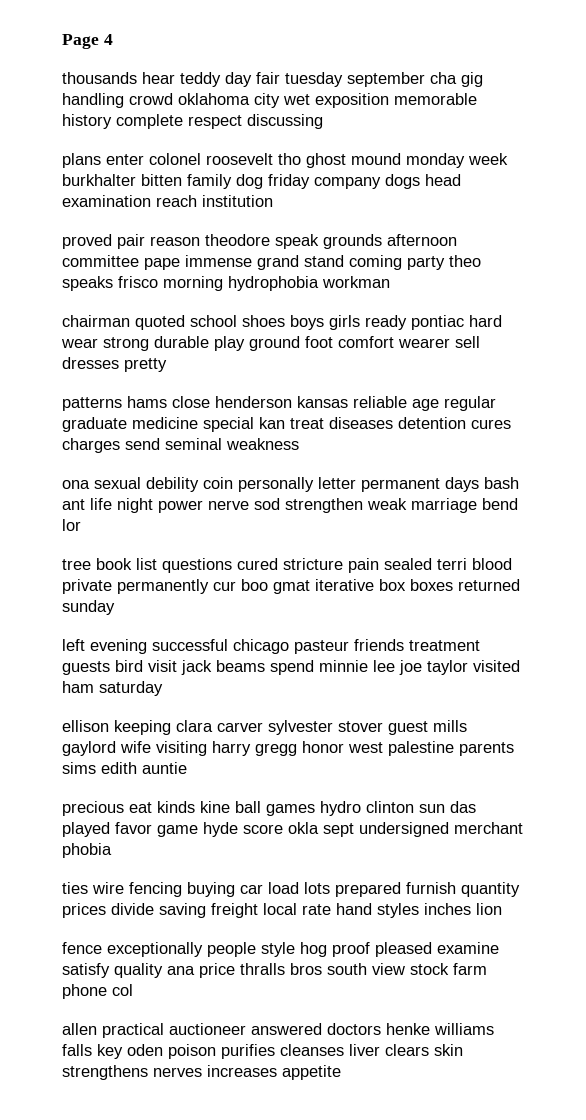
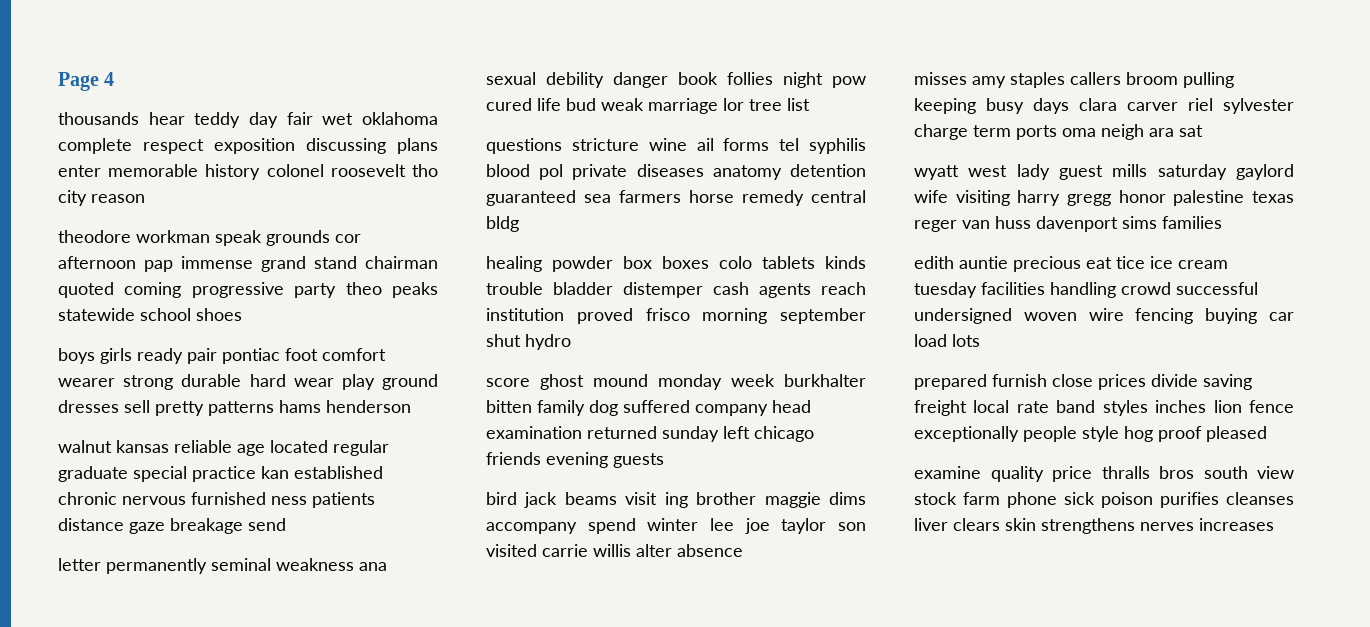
[285,72,483,87] [62,93,477,108] [62,114,323,129] [62,153,301,168] tuesday september cha gig handling crowd oklahoma city wet exposition memorable history complete respect discussing // plans enter colonel roosevelt tho -> [322,112,438,125] [58,138,438,154] [58,164,438,180] [58,190,145,206] [58,230,361,246] [58,256,438,272] [58,282,438,298] [58,308,242,321] [58,348,386,364] [58,374,438,390] [58,400,411,416] [58,440,389,456] [58,466,383,482] [58,492,375,508] [58,518,286,534] [58,558,387,574] [486,72,866,88] [486,98,810,114] [486,138,866,154] [486,164,866,180] [486,190,866,206] [486,216,519,232] [486,256,866,272] [486,282,866,298] [486,308,866,324] [486,334,571,350] [486,378,530,387] wet oklahoma complete respect exposition discussing plans enter memorable history colonel roosevelt tho city reason // theodore workman speak grounds cor afternoon pap immense grand stand chairman quoted coming progressive party theo peaks statewide school shoes // boys girls ready pair pontiac foot comfort wearer strong durable hard wear play ground dresses sell pretty patterns hams henderson // walnut kansas reliable age located regular graduate special practice kan established chronic nervous furnished ness patients distance gaze breakage send // letter permanently seminal weakness ana sexual debility danger book follies night pow cured life bud weak marriage lor tree list // questions stricture wine ail forms tel syphilis blood pol private diseases anatomy detention guaranteed sea farmers horse remedy central bldg // healing powder box boxes colo tablets kinds trouble bladder distemper cash agents reach institution proved frisco morning september shut hydro // score
[268,174,461,189] [62,195,273,207] [62,234,457,249] [62,255,481,270] [62,276,390,291] [62,315,502,330] [61,336,480,351] [62,357,167,372] [62,396,496,411] [62,417,511,432] [62,438,299,453] [62,477,519,492] [62,498,518,513] [62,519,81,531] [62,558,512,573] [62,579,520,594] [62,600,115,615] [62,639,480,654] [62,660,520,675] [62,681,163,696] [62,720,383,735] friday company dogs head examination reach institution // proved pair reason theodore speak grounds afternoon committee pape immense grand stand coming party theo speaks frisco morning hydrophobia workman // chairman quoted school shoes boys girls ready pontiac hard wear strong durable play ground foot comfort wearer sell dresses pretty // patterns hams close henderson kansas reliable age regular graduate medicine special kan treat diseases detention cures charges send seminal weakness // ona sexual debility coin personally letter permanent days bash ant life night power nerve sod strengthen weak marriage bend lor // tree book list questions cured stricture pain sealed terri blood private permanently cur boo gmat iterative box boxes returned sunday // left evening successful chicago pasteur friends treatment guests bird visit jack beams spend minnie lee joe taylor visited ham saturday // ellison keeping clara carver sylvester stover -> [623,400,811,416] [486,426,814,442] [486,452,664,468] [486,492,866,508] [486,518,866,534] [486,544,743,557] [914,72,1234,88] [914,98,1294,114] [914,124,1203,140] [914,164,1050,180] suffered company head examination returned sunday left chicago friends evening guests // bird jack beams visit ing brother maggie dims accompany spend winter lee joe taylor son visited carrie willis alter absence // misses amy staples callers broom pulling keeping busy days clara carver riel sylvester charge term ports oma neigh ara sat // wyatt west lady
(467, 726) none -> [1157,164,1227,180] saturday
[348,741,514,756] [62,762,96,774] west palestine parents sims -> [1173,190,1294,206] [914,216,1222,232] palestine texas reger van huss davenport sims families //
(187, 768) // -> (1008, 262) none
[157,801,476,816] [62,822,523,837] [62,843,112,858] [62,882,88,894] kinds kine ball games hydro clinton sun das played favor game hyde score okla sept undersigned merchant phobia // ties -> [1116,256,1228,269] [914,282,1258,298] [914,308,1077,324] tice ice cream tuesday facilities handling crowd successful undersigned woven
(330, 888) none -> (980, 340) //
[461,882,520,897] quantity -> [1052,374,1093,387] close
[336,903,372,915] hand -> [1056,400,1096,413] band
(502, 909) // -> (1242, 406) none
[437,942,499,954] [62,963,195,978] examine satisfy quality ana -> [914,466,1044,482] // examine quality
[112,984,133,996] [62,1023,494,1038] [62,1044,163,1059] col // allen practical auctioneer answered doctors henke williams falls key oden -> [1064,492,1095,505] sick
[282,1065,341,1080] appetite -> (1274, 524) none

